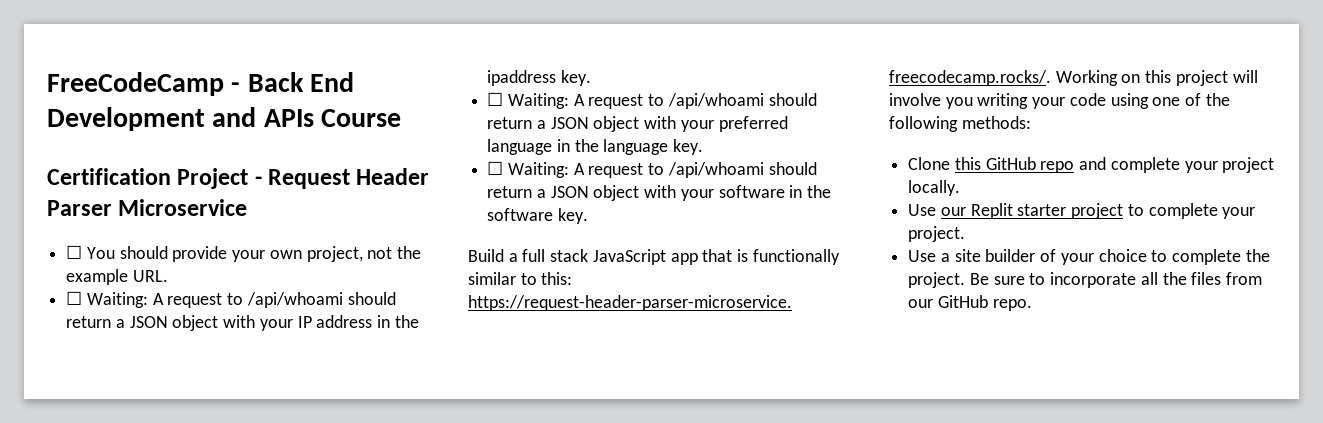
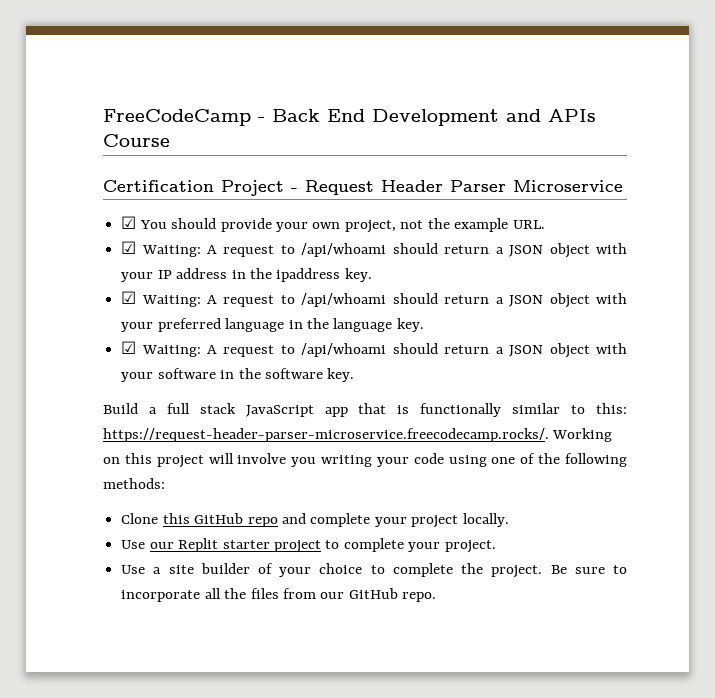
[66,245,83,259] ☐ -> [121,216,137,229] ☑
[66,291,83,305] ☐ -> [121,241,137,254] ☑
[487,92,504,106] ☐ -> [121,291,137,304] ☑
[487,161,504,175] ☐ -> [121,341,137,354] ☑

